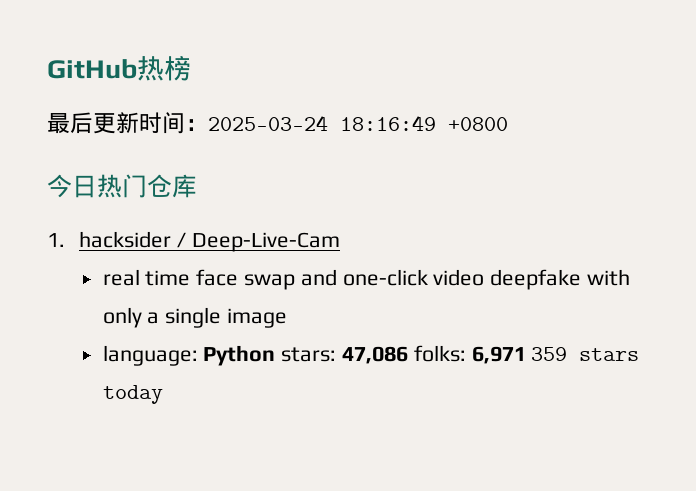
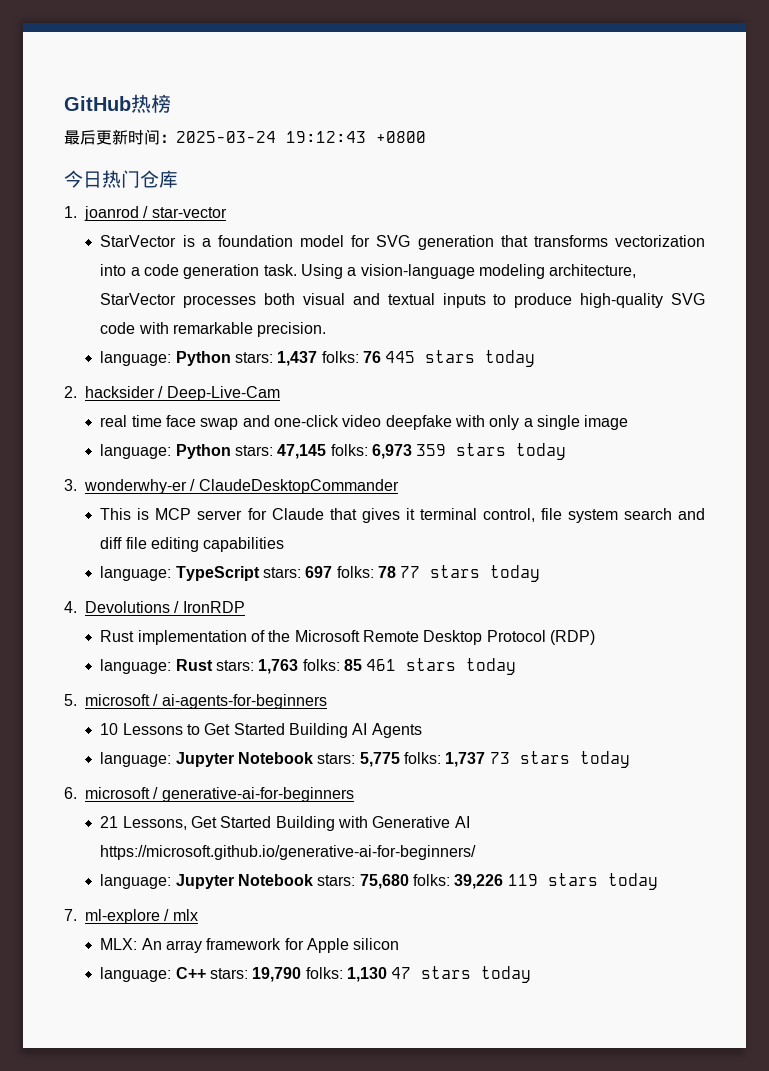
[340,115,436,131] 18:16:49 -> [286,131,366,143] 19:12:43
(65, 240) none -> [84,206,227,221] [100,235,705,250] [100,264,637,279] [100,293,705,308] [100,322,327,337] [100,350,536,367] [64,386,77,398] joanrod / star-vector // StarVector is a foundation model for SVG generation that transforms vectorization into a code generation task. Using a vision-language modeling architecture, StarVector processes both visual and textual inputs to produce high-quality SVG code with remarkable precision. // language: Python stars: 1,437 folks: 76 445 stars today // 2.
[342,345,526,364] 47,086 folks: 6,971 -> [277,444,412,459] 47,145 folks: 6,973
(163, 394) none -> [64,479,399,494] [100,508,705,523] [100,537,285,552] [100,565,541,582] [64,601,245,613] [100,630,595,645] [100,658,517,675] [64,694,327,709] [100,723,422,738] [100,751,630,768] [64,787,354,802] [100,816,470,831] [100,845,477,860] [100,873,658,890] [64,909,198,924] [100,938,400,953] [100,966,532,983] // 3. wonderwhy-er / ClaudeDesktopCommander // This is MCP server for Claude that gives it terminal control, file system search and diff file editing capabilities // language: TypeScript stars: 697 folks: 78 77 stars today // 4. Devolutions / IronRDP // Rust implementation of the Microsoft Remote Desktop Protocol (RDP) // language: Rust stars: 1,763 folks: 85 461 stars today // 5. microsoft / ai-agents-for-beginners // 10 Lessons to Get Started Building AI Agents // language: Jupyter Notebook stars: 5,775 folks: 1,737 73 stars today // 6. microsoft / generative-ai-for-beginners // 21 Lessons, Get Started Building with Generative AI https://microsoft.github.io/generative-ai-for-beginners/ // language: Jupyter Notebook stars: 75,680 folks: 39,226 119 stars today // 7. ml-explore / mlx // MLX: An array framework for Apple silicon // language: C++ stars: 19,790 folks: 1,130 47 stars today

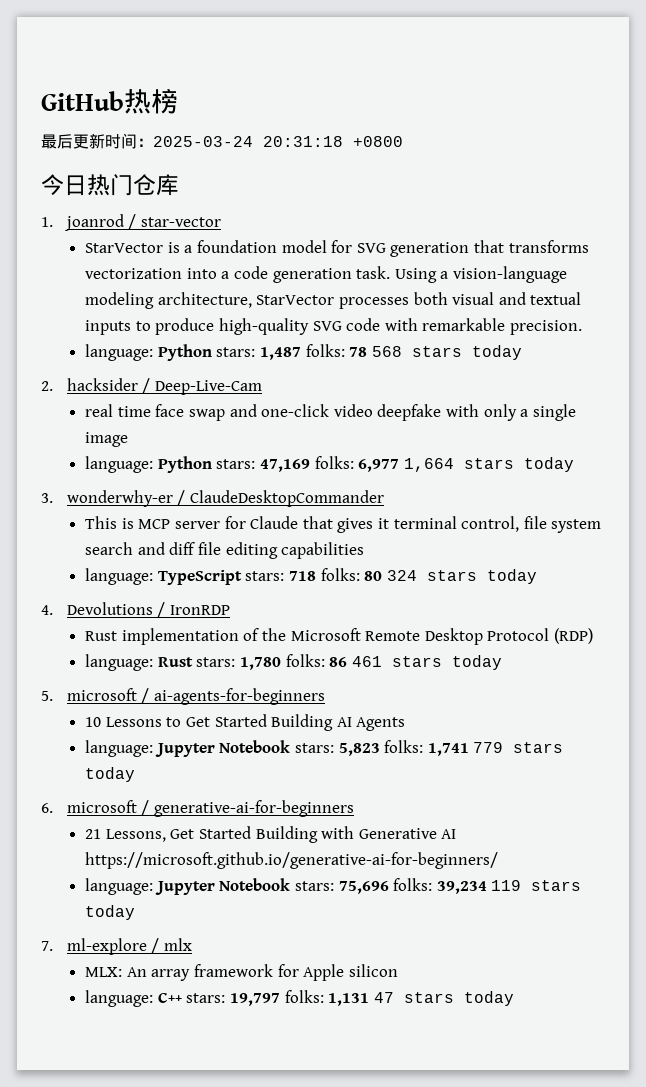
[286,131,366,143] 19:12:43 -> [263,136,343,147] 20:31:18
[277,351,416,366] 1,437 folks: 76 445 -> [260,344,402,360] 1,487 folks: 78 568
[277,444,447,459] 47,145 folks: 6,973 359 -> [260,456,454,472] 47,169 folks: 6,977 1,664
[305,566,421,578] 697 folks: 78 77 -> [289,568,417,581] 718 folks: 80 324
[258,659,362,674] 1,763 folks: 85 -> [240,654,348,670] 1,780 folks: 86
[359,752,510,767] 5,775 folks: 1,737 73 -> [338,740,504,756] 5,823 folks: 1,741 779
[359,874,504,889] 75,680 folks: 39,226 -> [338,878,487,894] 75,696 folks: 39,234
[252,967,387,982] 19,790 folks: 1,130 -> [230,990,370,1006] 19,797 folks: 1,131

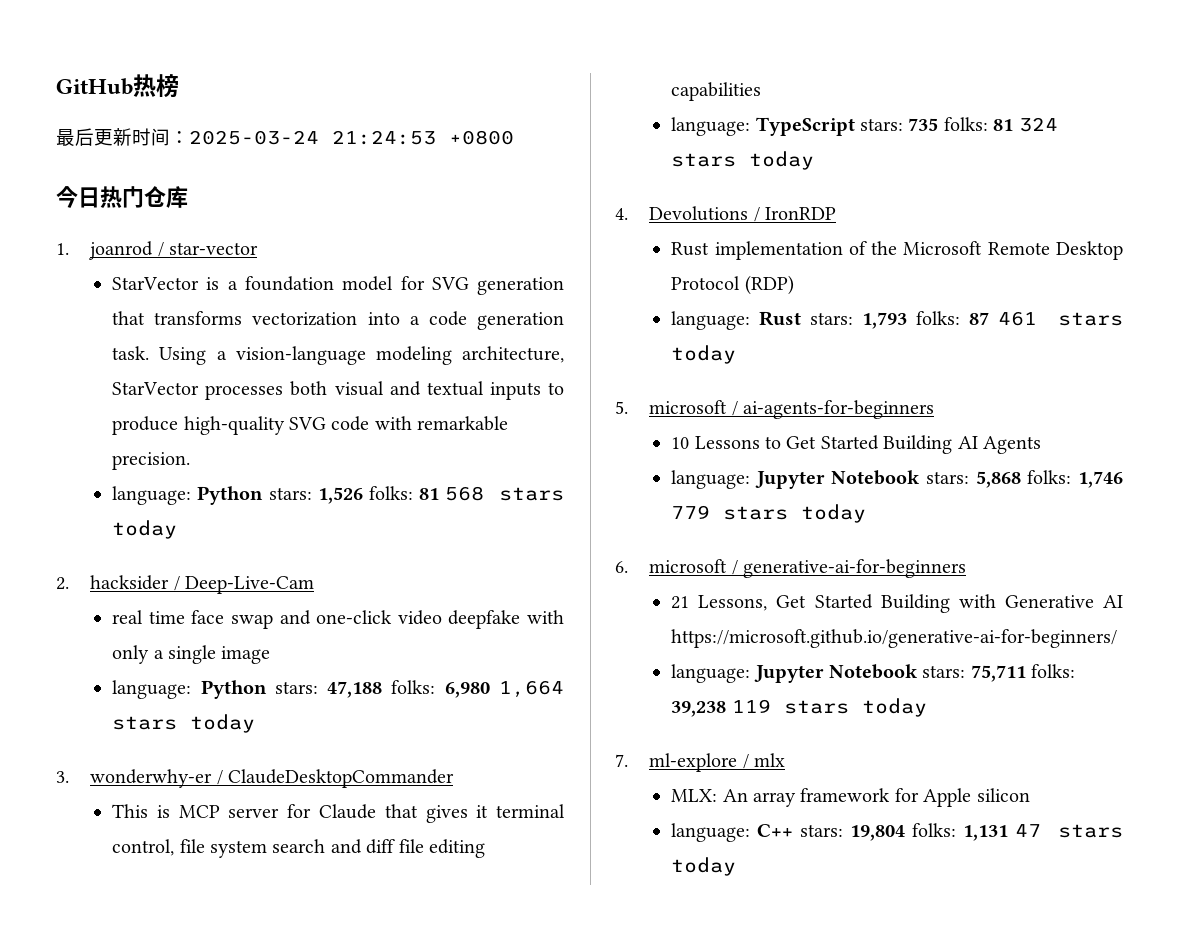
[263,136,343,147] 20:31:18 -> [332,130,436,145] 21:24:53
[260,344,368,360] 1,487 folks: 78 -> [317,486,440,504] 1,526 folks: 81
[260,456,400,472] 47,169 folks: 6,977 -> [327,680,490,698] 47,188 folks: 6,980
[289,568,383,581] 718 folks: 80 -> [908,117,1014,131] 735 folks: 81
[240,654,348,670] 1,780 folks: 86 -> [861,311,989,329] 1,793 folks: 87
[338,740,469,756] 5,823 folks: 1,741 -> [975,470,1123,488] 5,868 folks: 1,746
[338,878,487,894] 75,696 folks: 39,234 -> [970,664,1076,682] [671,701,727,717] 75,711 folks: 39,238
[230,993,281,1006] 19,797 -> [850,825,906,841] 19,804

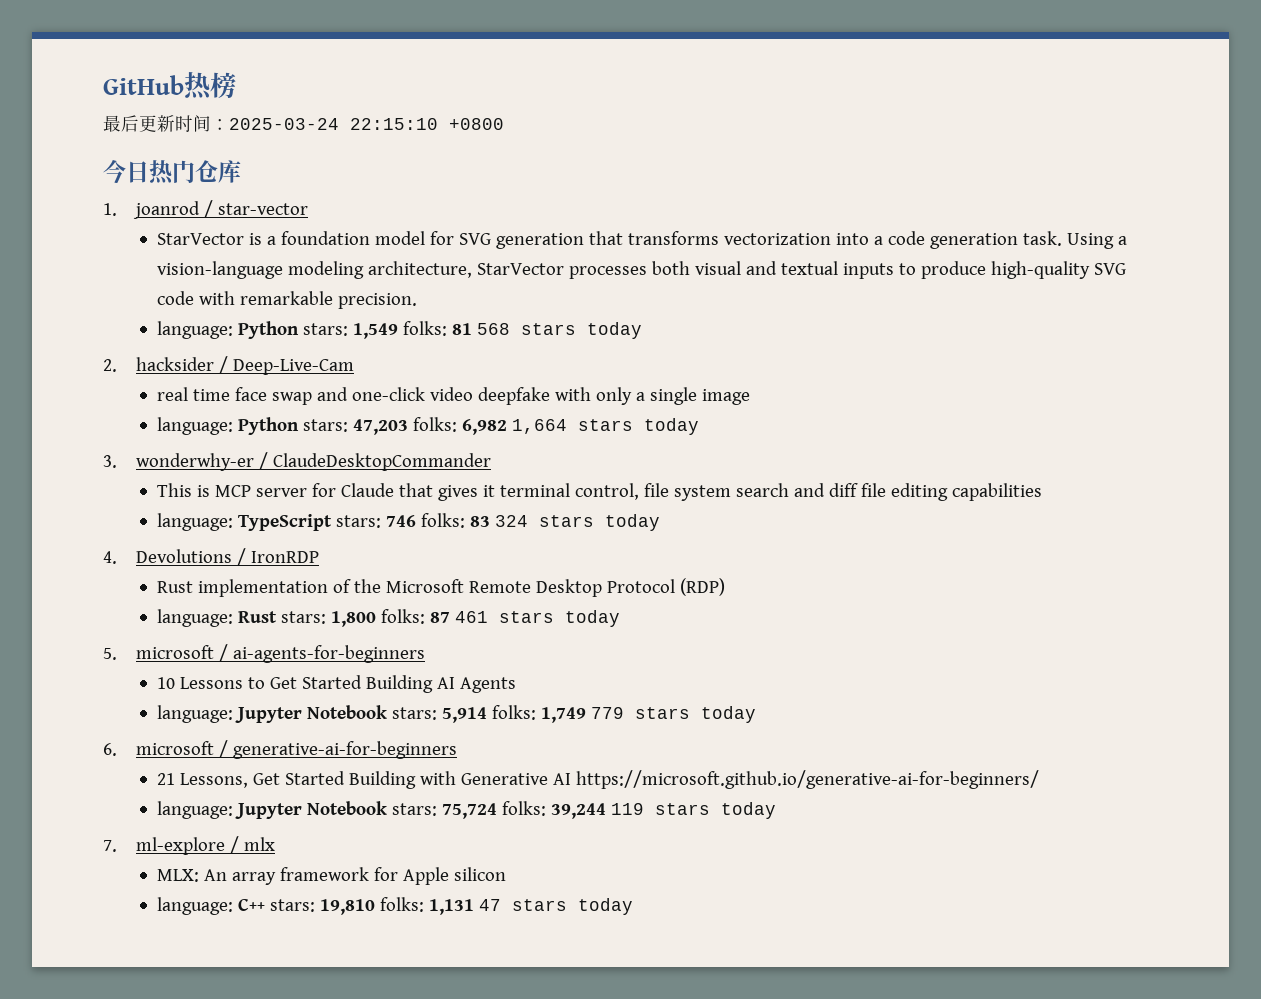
[332,130,436,145] 21:24:53 -> [350,118,438,130] 22:15:10
[317,487,363,504] 1,526 -> [352,323,398,339] 1,549
[327,680,490,698] 47,188 folks: 6,980 -> [352,417,507,435] 47,203 folks: 6,982
[908,117,1014,131] 735 folks: 81 -> [385,513,490,528] 746 folks: 83
[861,312,907,329] 1,793 -> [330,611,376,627] 1,800
[975,470,1123,488] 5,868 folks: 1,746 -> [441,705,586,723] 5,914 folks: 1,749
[970,664,1076,682] [671,701,727,717] 75,711 folks: 39,238 -> [441,801,606,819] 75,724 folks: 39,244
[850,825,906,841] 19,804 -> [319,899,375,915] 19,810

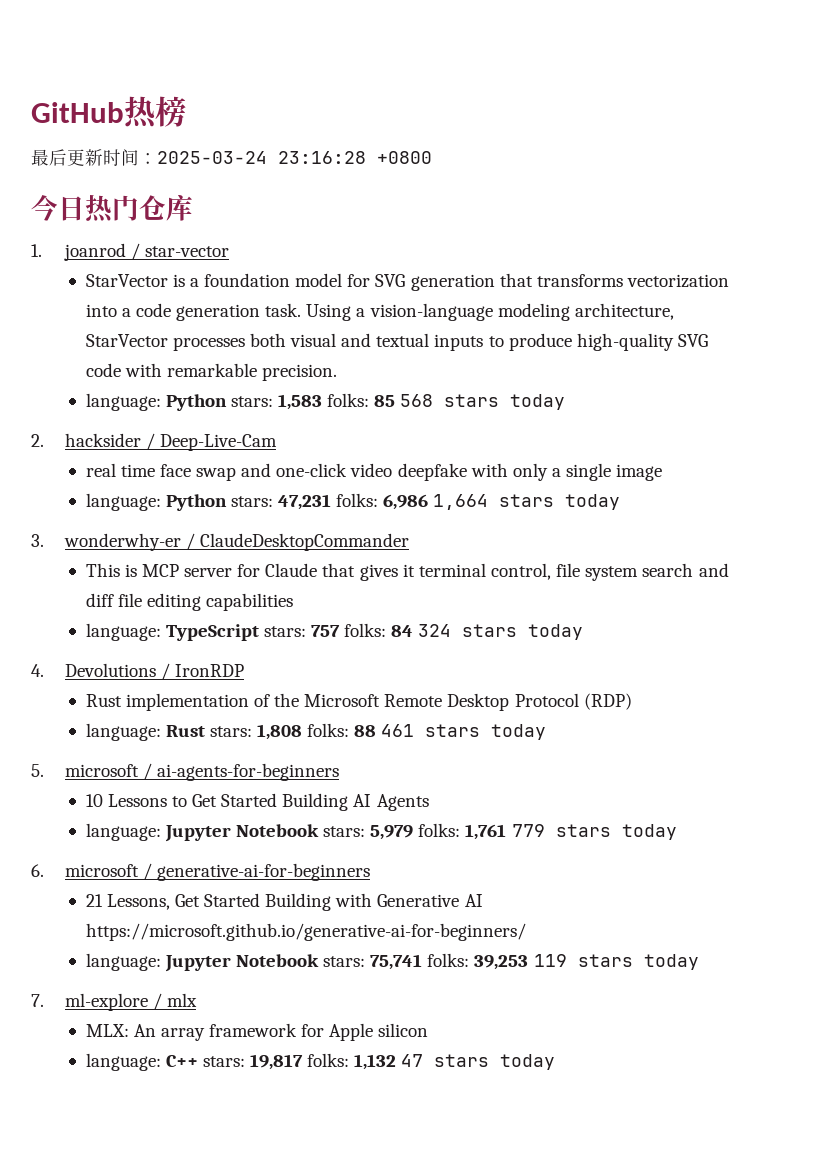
[350,118,438,130] 22:15:10 -> [278,151,366,164] 23:16:28
[352,321,472,339] 1,549 folks: 81 -> [278,393,396,410] 1,583 folks: 85
[352,417,507,435] 47,203 folks: 6,982 -> [278,493,429,510] 47,231 folks: 6,986
[385,513,490,528] 746 folks: 83 -> [311,623,414,637] 757 folks: 84
[330,609,450,627] 1,800 folks: 87 -> [257,723,377,740] 1,808 folks: 88
[441,705,586,723] 5,914 folks: 1,749 -> [370,823,507,840] 5,979 folks: 1,761
[441,801,606,819] 75,724 folks: 39,244 -> [370,953,529,970] 75,741 folks: 39,253
[319,897,474,915] 19,810 folks: 1,131 -> [250,1053,397,1070] 19,817 folks: 1,132

